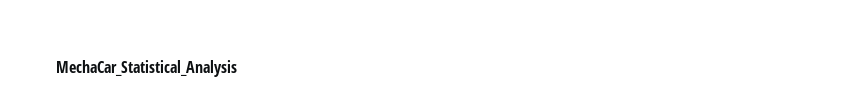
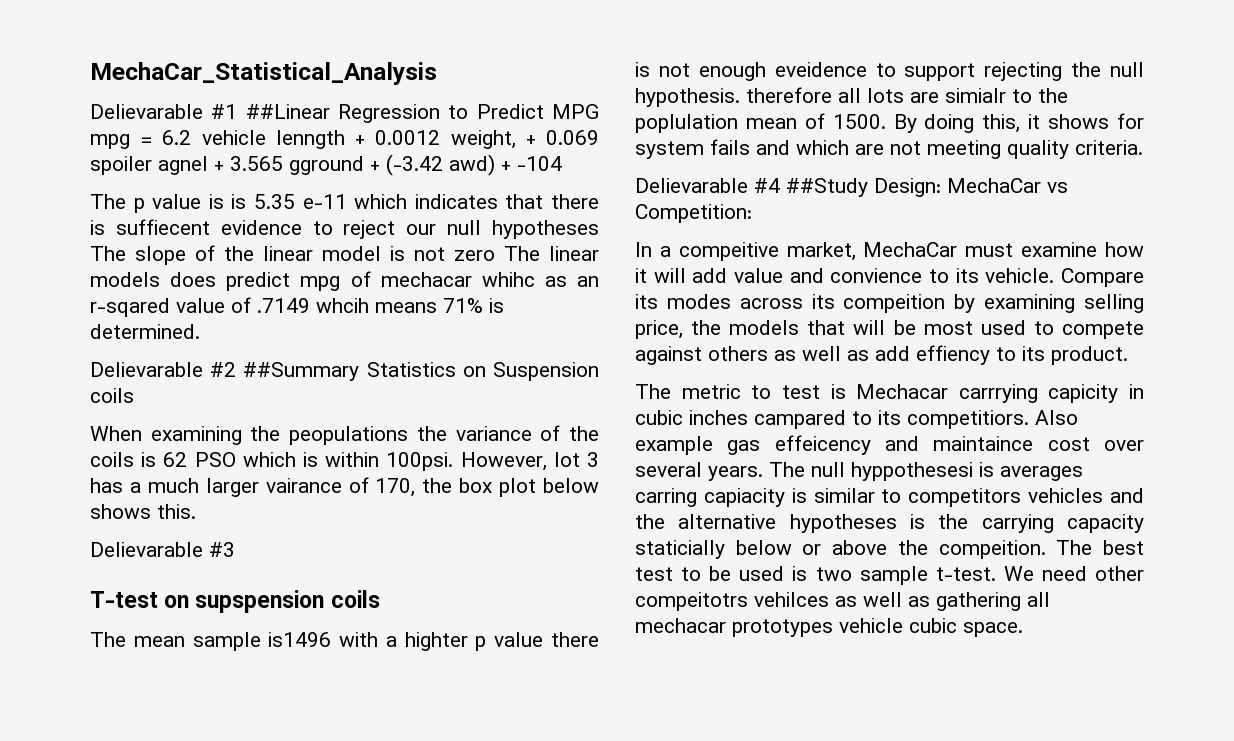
(237, 68) none -> [90,104,599,123] [90,130,599,149] [90,154,562,176] [90,194,600,213] [90,219,599,239] [90,245,599,265] [90,271,599,291] [90,297,504,317] [90,324,200,339] [90,362,599,381] [90,388,134,403] [90,425,599,445] [90,452,599,471] [90,477,599,497] [90,504,196,519] [90,542,235,557] [90,590,380,613] [90,632,599,651] [635,62,1144,81] [635,87,1068,107] [635,113,1144,133] [635,139,1143,159] [635,178,1068,197] [635,204,752,223] [635,242,1144,261] [635,268,1144,287] [635,294,1144,313] [635,320,1144,339] [635,345,1128,365] [635,384,1144,403] [635,410,1078,429] [635,435,1144,455] [635,462,1083,481] [635,488,1144,507] [635,514,1144,533] [635,540,1144,559] [635,566,1144,585] [635,592,1050,611] [635,618,1023,637] // Delievarable #1 ##Linear Regression to Predict MPG mpg = 6.2 vehicle lenngth + 0.0012 weight, + 0.069 spoiler agnel + 3.565 gground + (-3.42 awd) + -104 // The p value is is 5.35 e-11 which indicates that there is suffiecent evidence to reject our null hypotheses The slope of the linear model is not zero The linear models does predict mpg of mechacar whihc as an r-sqared value of .7149 whcih means 71% is determined. // Delievarable #2 ##Summary Statistics on Suspension coils // When examining the peopulations the variance of the coils is 62 PSO which is within 100psi. However, lot 3 has a much larger vairance of 170, the box plot below shows this. // Delievarable #3 // T-test on supspension coils // The mean sample is1496 with a highter p value there is not enough eveidence to support rejecting the null hypothesis. therefore all lots are simialr to the poplulation mean of 1500. By doing this, it shows for system fails and which are not meeting quality criteria. // Delievarable #4 ##Study Design: MechaCar vs Competition: // In a compeitive market, MechaCar must examine how it will add value and convience to its vehicle. Compare its modes across its compeition by examining selling price, the models that will be most used to compete against others as well as add effiency to its product. // The metric to test is Mechacar carrrying capicity in cubic inches campared to its competitiors. Also example gas effeicency and maintaince cost over several years. The null hyppothesesi is averages carring capiacity is similar to competitors vehicles and the alternative hypotheses is the carrying capacity staticially below or above the compeition. The best test to be used is two sample t-test. We need other compeitotrs vehilces as well as gathering all mechacar prototypes vehicle cubic space.

